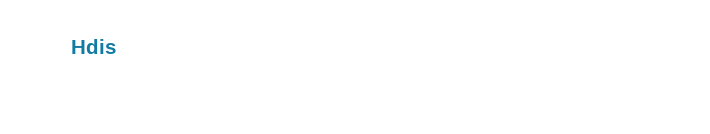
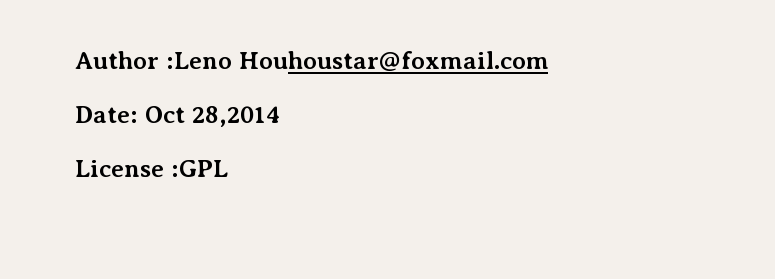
[71,39,116,54] Hdis -> [75,51,549,71] [75,106,280,127] [75,160,228,177] Author :Leno Houhoustar@foxmail.com // Date: Oct 28,2014 // License :GPL

